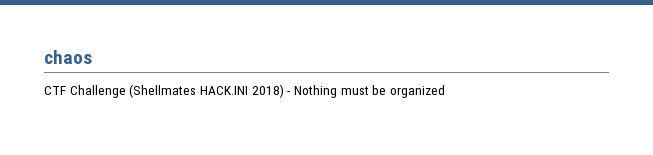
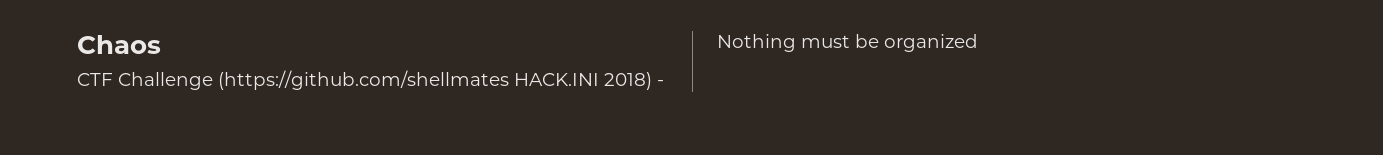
[44,50,92,64] chaos -> [77,35,161,54] Chaos
[129,84,197,98] (Shellmates -> [218,70,509,90] (https://github.com/shellmates

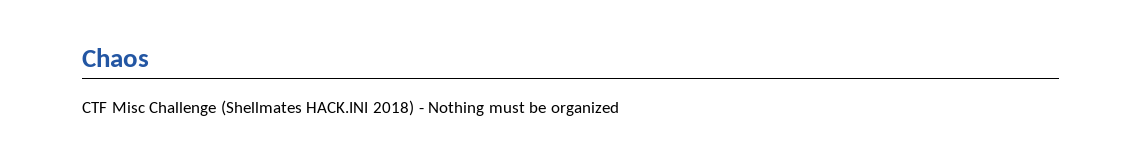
[118,70,509,90] Challenge (https://github.com/shellmates -> [111,100,302,116] Misc Challenge (Shellmates

